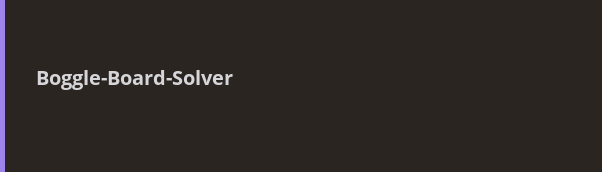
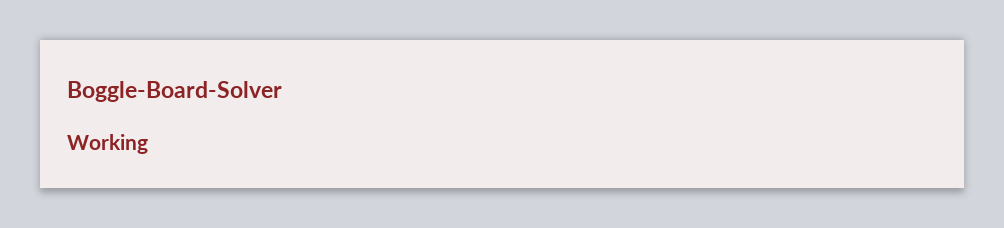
(233, 80) none -> [67,134,148,154] // Working

